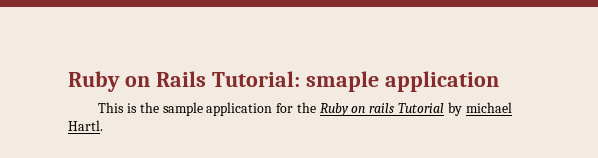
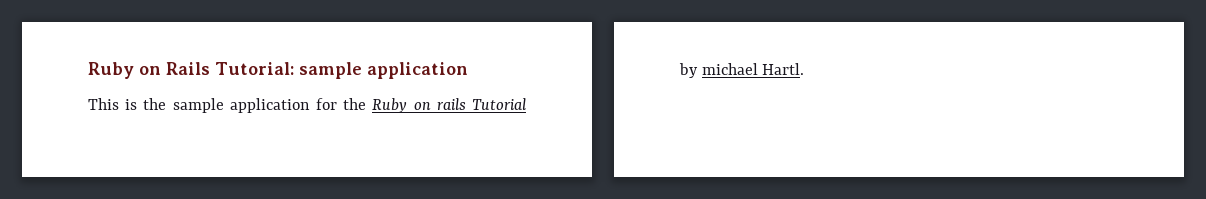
[305,71,379,92] smaple -> [298,62,362,79] sample

